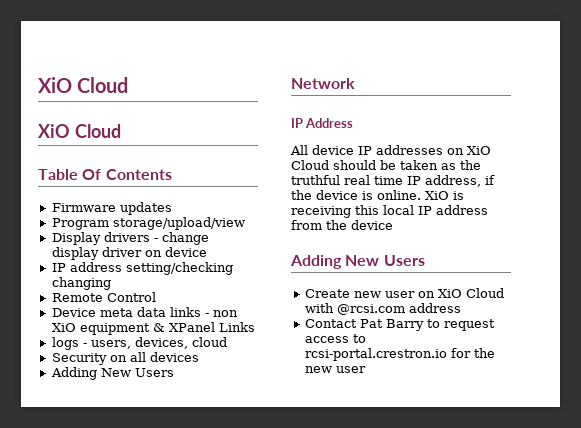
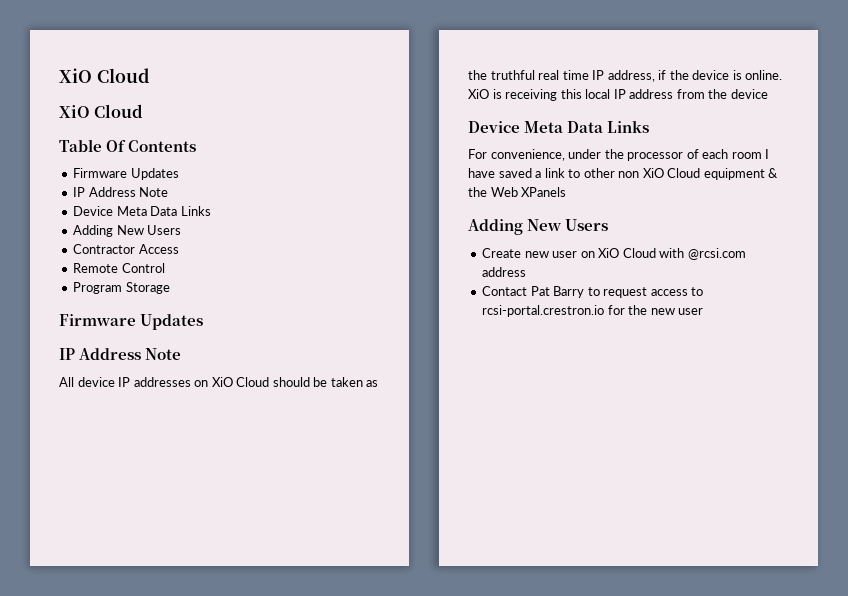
[119,202,172,215] [51,217,245,230] [51,232,209,245] [51,247,207,260] [51,262,233,275] [51,277,111,290] [51,292,156,302] [51,307,238,317] [51,322,255,335] [51,337,227,350] [51,352,199,365] [50,367,174,380] [291,78,355,89] [291,118,354,128] updates // Program storage/upload/view // Display drivers - change display driver on device // IP address setting/checking changing // Remote Control // Device meta data links - non XiO equipment & XPanel Links // logs - users, devices, cloud // Security on all devices // Adding New Users // Network // IP Address -> [130,168,179,180] [73,187,169,197] [73,206,211,216] [73,225,182,237] [73,244,179,254] [73,263,165,273] [73,282,170,294] [59,314,204,330] [59,348,182,360] Updates // IP Address Note // Device Meta Data Links // Adding New Users // Contractor Access // Remote Control // Program Storage // Firmware Updates // IP Address Note
(393, 225) none -> [468,120,650,133] [468,149,770,161] [468,168,779,180] [468,187,567,197] // Device Meta Data Links // For convenience, under the processor of each room I have saved a link to other non XiO Cloud equipment & the Web XPanels

